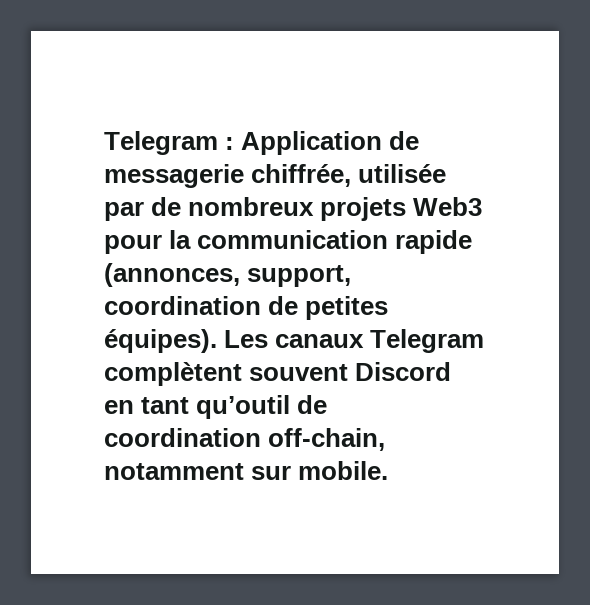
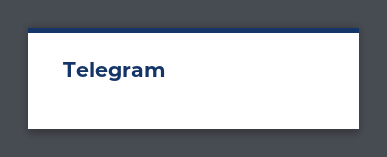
[104,131,420,155] [104,164,447,188] [104,197,483,221] [104,230,473,254] [104,263,352,287] [104,296,389,320] [104,329,485,353] [104,362,452,386] [104,395,328,419] [104,428,386,451] [104,461,389,480] Telegram : Application de messagerie chiffrée, utilisée par de nombreux projets Web3 pour la communication rapide (annonces, support, coordination de petites équipes). Les canaux Telegram complètent souvent Discord en tant qu’outil de coordination off-chain, notamment sur mobile. -> [63,62,166,81] Telegram

